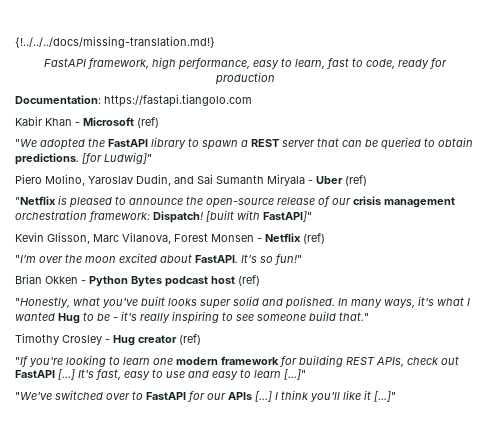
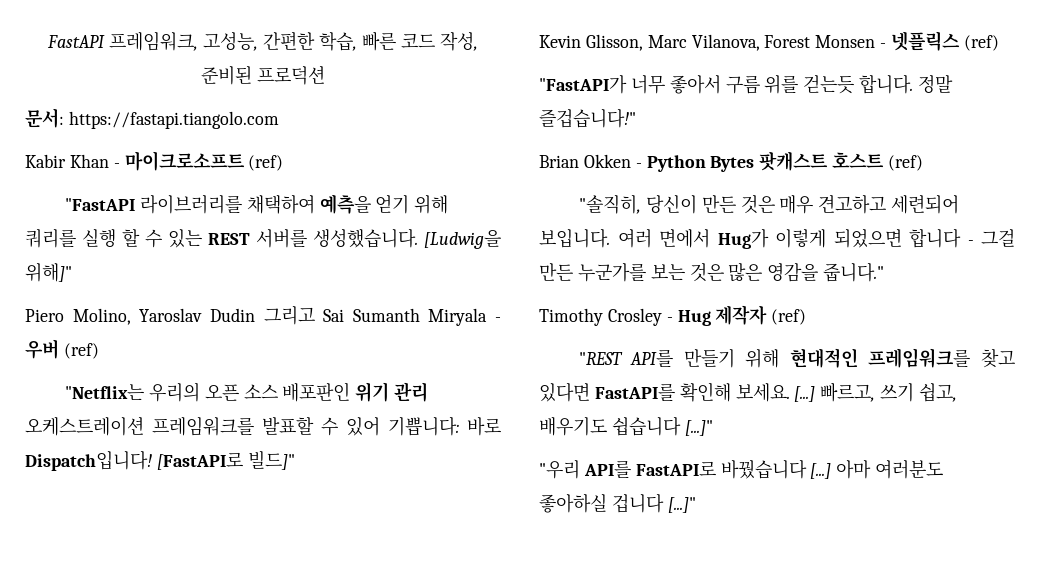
[15,36,215,48] [44,57,447,70] [214,72,275,85] [15,95,101,104] {!../../../docs/missing-translation.md!} // FastAPI framework, high performance, easy to learn, fast to code, ready for production // Documentation: -> [47,31,478,51] [201,66,325,85] [25,108,64,128] FastAPI 프레임워크, 고성능, 간편한 학습, 빠른 코드 작성, 준비된 프로덕션 // 문서:
[83,117,159,128] [15,137,473,150] [15,152,152,165] Microsoft (ref) // "We adopted the FastAPI library to spawn a REST server that can be queried to obtain predictions. [for Ludwig]" -> [124,151,284,171] [64,194,449,214] [25,228,501,249] [25,263,72,282] 마이크로소프트 (ref) // "FastAPI 라이브러리를 채택하여 예측을 얻기 위해 쿼리를 실행 할 수 있는 REST 서버를 생성했습니다. [Ludwig을 위해]"
[136,174,194,186] Dudin, and -> [209,306,315,325] Dudin 그리고
[316,175,367,186] [15,195,455,208] [15,210,312,223] Uber (ref) // "Netflix is pleased to announce the open-source release of our crisis management orchestration framework: Dispatch! [built with FastAPI]" -> [25,339,99,359] [64,382,429,402] [25,416,501,436] [25,450,295,471] 우버 (ref) // "Netflix는 우리의 오픈 소스 배포판인 위기 관리 오케스트레이션 프레임워크를 발표할 수 있어 기쁩니다: 바로 Dispatch입니다! [FastAPI로 빌드]"
[265,233,325,244] [15,253,302,265] Netflix (ref) // "I’m over the moon excited about FastAPI. It’s so fun!" -> [891,31,999,51] [539,74,954,94] [539,108,636,128] 넷플릭스 (ref) // "FastAPI가 너무 좋아서 구름 위를 걷는듯 합니다. 정말 즐겁습니다!"
[165,275,260,287] [15,296,470,309] [15,311,369,324] podcast host (ref) // "Honestly, what you've built looks super solid and polished. In many ways, it's what I wanted Hug to be - it's really inspiring to see someone build that." -> [759,151,924,171] [578,194,960,214] [539,228,1015,249] [539,262,885,282] 팟캐스트 호스트 (ref) // "솔직히, 당신이 만든 것은 매우 견고하고 세련되어 보입니다. 여러 면에서 Hug가 이렇게 되었으면 합니다 - 그걸 만든 누군가를 보는 것은 많은 영감을 줍니다."
[138,334,201,345] [15,355,459,367] [15,369,306,380] [15,390,371,402] creator (ref) // "If you're looking to learn one modern framework for building REST APIs, check out FastAPI [...] It's fast, easy to use and easy to learn [...]" // "We've switched over to FastAPI for our APIs [...] I think you'll like it -> [715,305,807,325] [578,348,1015,368] [539,382,958,402] [539,416,713,436] [539,459,944,479] [539,493,664,513] 제작자 (ref) // "REST API를 만들기 위해 현대적인 프레임워크를 찾고 있다면 FastAPI를 확인해 보세요. [...] 빠르고, 쓰기 쉽고, 배우기도 쉽습니다 [...]" // "우리 API를 FastAPI로 바꿨습니다 [...] 아마 여러분도 좋아하실 겁니다

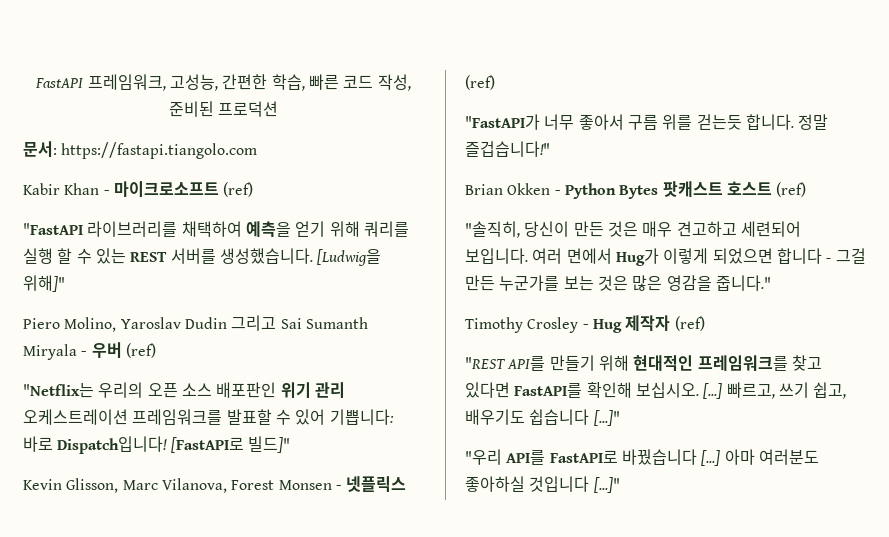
[735,383,790,402] 보세요. -> [635,382,699,398] 보십시오.
[611,493,664,513] 겁니다 -> [529,476,590,492] 것입니다

